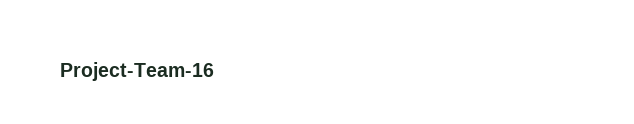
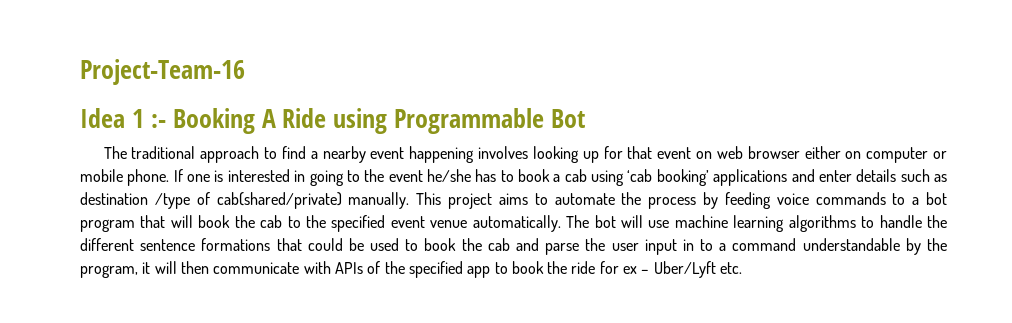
(214, 71) none -> [80,108,586,134] [103,146,947,163] [80,169,948,186] [80,192,948,209] [80,215,948,232] [80,238,947,255] [80,261,743,278] // Idea 1 :- Booking A Ride using Programmable Bot // The traditional approach to find a nearby event happening involves looking up for that event on web browser either on computer or mobile phone. If one is interested in going to the event he/she has to book a cab using ‘cab booking’ applications and enter details such as destination /type of cab(shared/private) manually. This project aims to automate the process by feeding voice commands to a bot program that will book the cab to the specified event venue automatically. The bot will use machine learning algorithms to handle the different sentence formations that could be used to book the cab and parse the user input in to a command understandable by the program, it will then communicate with APIs of the specified app to book the ride for ex – Uber/Lyft etc.

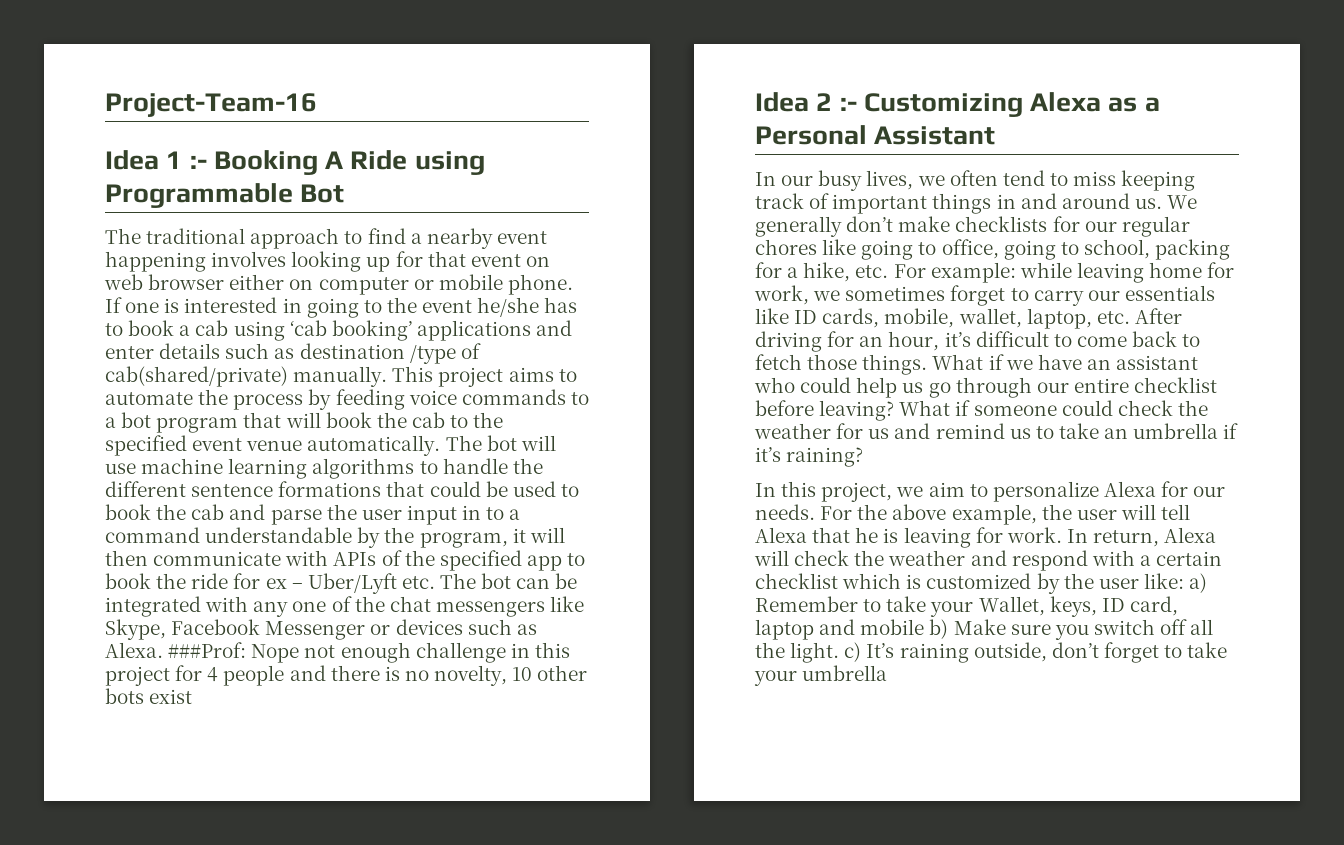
(743, 268) none -> [440,573,578,589] [105,596,585,617] [105,619,537,640] [105,642,570,663] [105,665,588,686] [105,688,193,704] [755,92,1160,117] [755,125,996,145] [755,170,1196,191] [755,193,1198,214] [755,216,1190,237] [755,239,1231,260] [755,262,1235,283] [754,285,1215,306] [755,308,1182,329] [755,331,1201,352] [755,354,1199,375] [754,377,1218,398] [755,400,1208,421] [754,423,1239,439] [755,447,864,467] [755,481,1226,502] [755,504,1191,525] [755,527,1217,548] [754,550,1223,571] [755,573,1208,594] [755,596,1178,617] [755,619,1214,640] [755,642,1228,663] [754,665,888,686] The bot can be integrated with any one of the chat messengers like Skype, Facebook Messenger or devices such as Alexa. ###Prof: Nope not enough challenge in this project for 4 people and there is no novelty, 10 other bots exist // Idea 2 :- Customizing Alexa as a Personal Assistant // In our busy lives, we often tend to miss keeping track of important things in and around us. We generally don’t make checklists for our regular chores like going to office, going to school, packing for a hike, etc. For example: while leaving home for work, we sometimes forget to carry our essentials like ID cards, mobile, wallet, laptop, etc. After driving for an hour, it’s difficult to come back to fetch those things. What if we have an assistant who could help us go through our entire checklist before leaving? What if someone could check the weather for us and remind us to take an umbrella if it’s raining? // In this project, we aim to personalize Alexa for our needs. For the above example, the user will tell Alexa that he is leaving for work. In return, Alexa will check the weather and respond with a certain checklist which is customized by the user like: a) Remember to take your Wallet, keys, ID card, laptop and mobile b) Make sure you switch off all the light. c) It’s raining outside, don’t forget to take your umbrella

